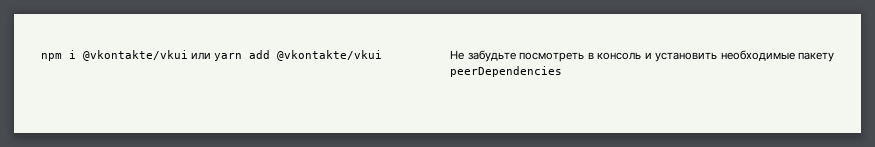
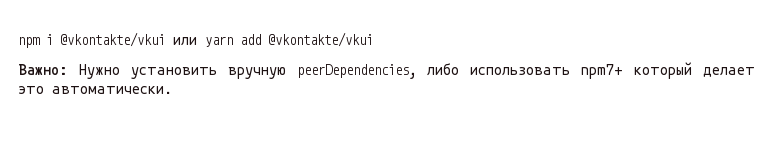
[450,50,834,62] [450,66,562,77] Не забудьте посмотреть в консоль и установить необходимые пакету peerDependencies -> [18,62,756,79] [18,86,172,94] Важно: Нужно установить вручную peerDependencies, либо использовать npm7+ который делает это автоматически.

